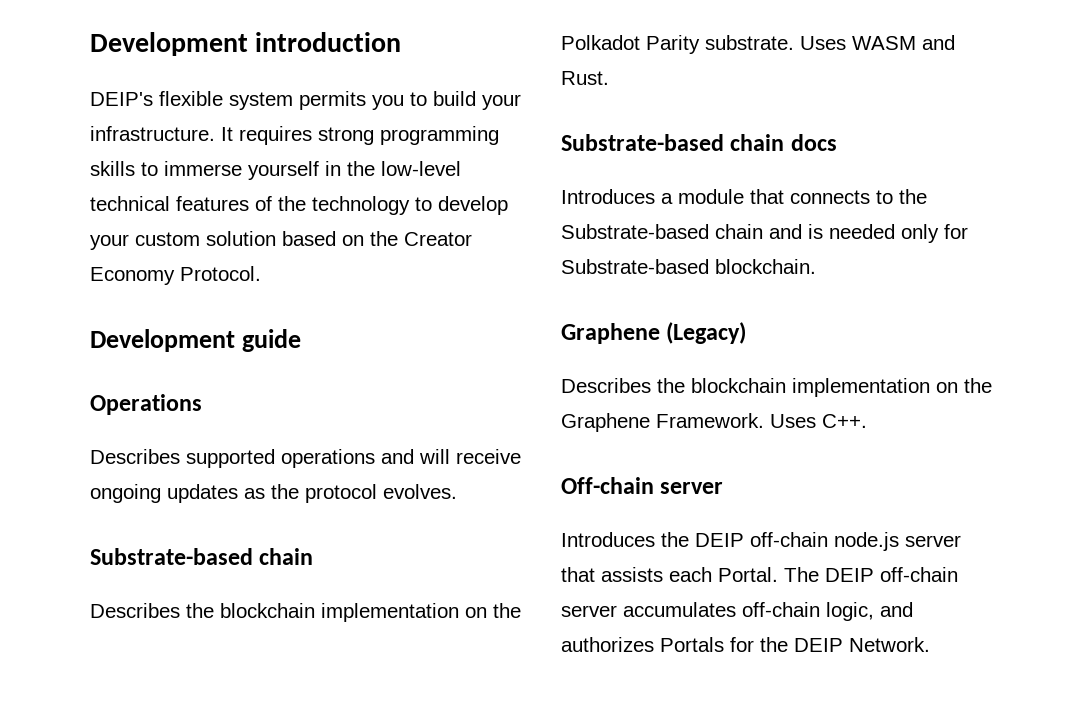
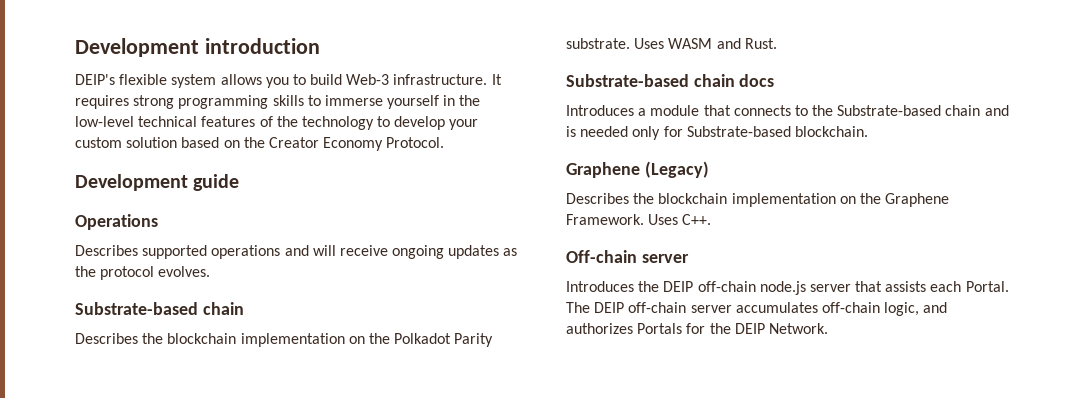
[299,91,366,110] permits -> [220,74,262,85] allows
[482,94,521,110] your -> [346,74,390,85] Web-3

